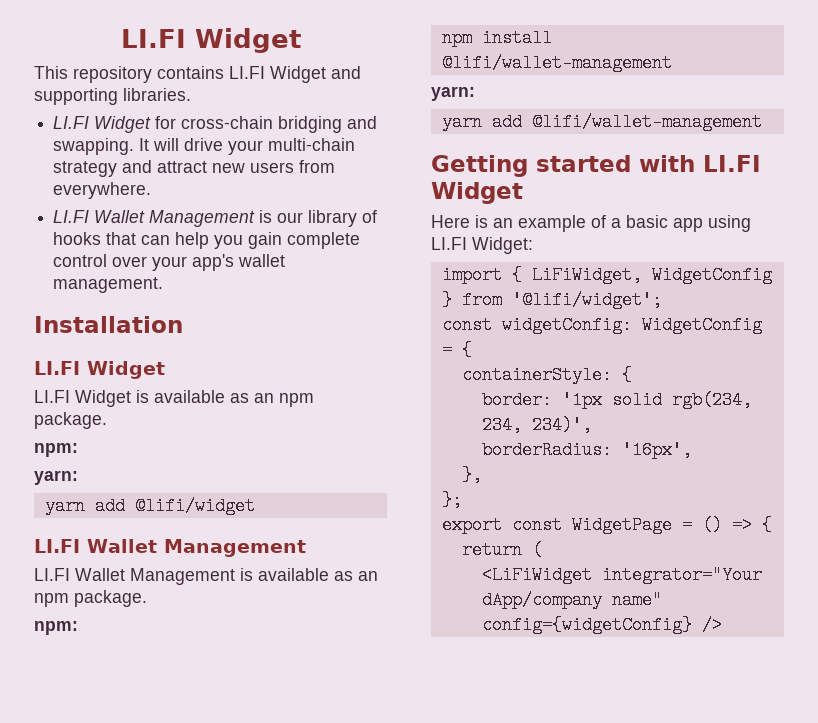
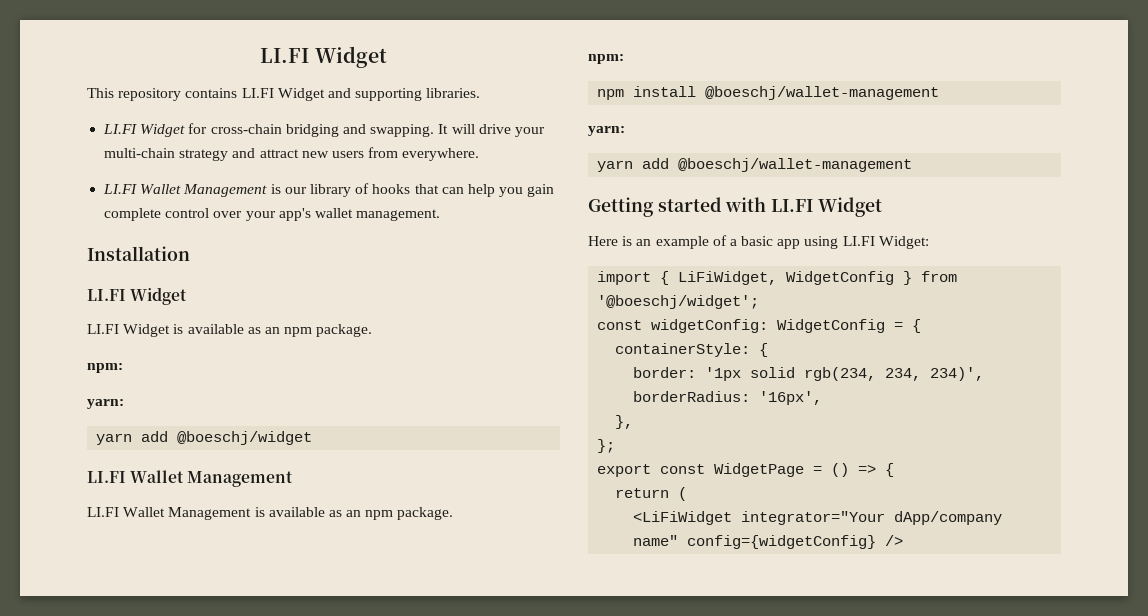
[134,497,255,515] @lifi/widget -> [177,431,313,445] @boeschj/widget
[441,54,672,72] [431,86,475,101] [441,113,762,131] @lifi/wallet-management // yarn: // yarn add @lifi/wallet-management -> [705,86,940,100] [588,126,625,136] [597,158,913,172] @boeschj/wallet-management // yarn: // yarn add @boeschj/wallet-management
[511,291,662,309] '@lifi/widget'; -> [597,295,760,309] '@boeschj/widget';

